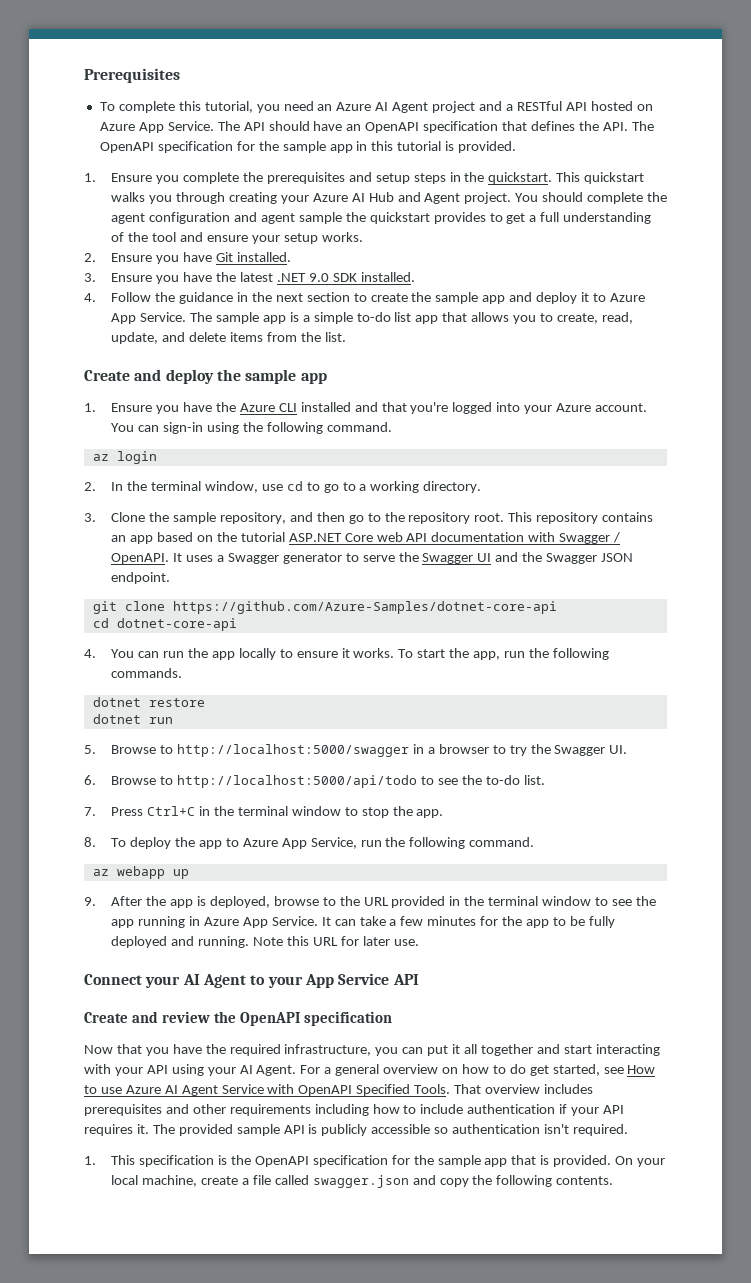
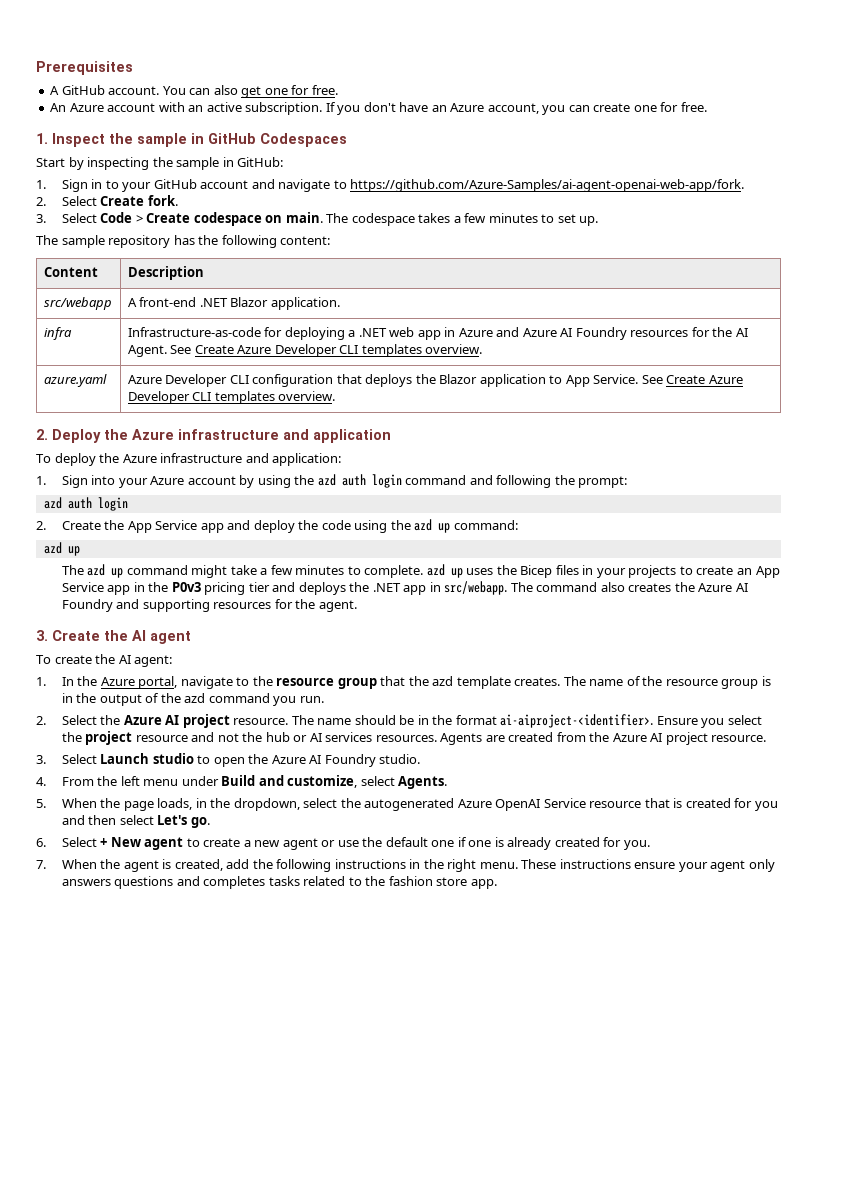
[99,101,653,113] [99,121,654,133] [99,141,517,153] [84,172,645,184] [111,192,667,204] [111,212,652,224] [111,232,363,244] [84,252,291,264] [84,272,415,284] [84,292,645,304] [111,312,633,324] [111,332,346,344] [84,369,327,384] [84,402,647,414] [111,422,392,434] [92,451,157,464] [84,481,482,493] [84,512,654,524] [111,532,621,544] [111,552,633,564] [111,572,171,584] [92,601,557,614] [92,618,237,631] [84,648,609,660] [111,668,183,678] [92,697,205,707] [92,714,173,724] [84,744,628,757] [84,775,545,788] [84,806,444,818] [84,837,535,849] [92,866,189,879] [84,896,656,908] [111,916,615,928] [111,936,419,948] [84,973,419,988] [84,1011,393,1026] [84,1044,660,1056] [84,1064,656,1076] [84,1084,593,1096] [84,1104,625,1116] [84,1124,628,1136] [84,1155,665,1167] [111,1175,614,1188] To complete this tutorial, you need an Azure AI Agent project and a RESTful API hosted on Azure App Service. The API should have an OpenAPI specification that defines the API. The OpenAPI specification for the sample app in this tutorial is provided. // 1. Ensure you complete the prerequisites and setup steps in the quickstart. This quickstart walks you through creating your Azure AI Hub and Agent project. You should complete the agent configuration and agent sample the quickstart provides to get a full understanding of the tool and ensure your setup works. // 2. Ensure you have Git installed. // 3. Ensure you have the latest .NET 9.0 SDK installed. // 4. Follow the guidance in the next section to create the sample app and deploy it to Azure App Service. The sample app is a simple to-do list app that allows you to create, read, update, and delete items from the list. // Create and deploy the sample app // 1. Ensure you have the Azure CLI installed and that you're logged into your Azure account. You can sign-in using the following command. // az login // 2. In the terminal window, use cd to go to a working directory. // 3. Clone the sample repository, and then go to the repository root. This repository contains an app based on the tutorial ASP.NET Core web API documentation with Swagger / OpenAPI. It uses a Swagger generator to serve the Swagger UI and the Swagger JSON endpoint. // git clone https://github.com/Azure-Samples/dotnet-core-api // cd dotnet-core-api // 4. You can run the app locally to ensure it works. To start the app, run the following commands. // dotnet restore // dotnet run // 5. Browse to http://localhost:5000/swagger in a browser to try the Swagger UI. // 6. Browse to http://localhost:5000/api/todo to see the to-do list. // 7. Press Ctrl+C in the terminal window to stop the app. // 8. To deploy the app to Azure App Service, run the following command. // az webapp up // 9. After the app is deployed, browse to the URL provided in the terminal window to see the app running in Azure App Service. It can take a few minutes for the app to be fully deployed and running. Note this URL for later use. // Connect your AI Agent to your App Service API // Create and review the OpenAPI specification // Now that you have the required infrastructure, you can put it all together and start interacting with your API using your AI Agent. For a general overview on how to do get started, see How to use Azure AI Agent Service with OpenAPI Specified Tools. That overview includes prerequisites and other requirements including how to include authentication if your API requires it. The provided sample API is publicly accessible so authentication isn't required. // 1. This specification is the OpenAPI specification for the sample app that is provided. On your local machine, create a file called swagger.json and copy the following contents. -> [50,85,338,98] [50,102,707,115] [36,133,347,147] [36,157,284,170] [36,179,745,192] [36,195,178,206] [36,212,599,226] [36,235,331,248] [43,267,98,277] [127,266,204,280] [43,297,112,310] [127,297,340,310] [43,327,72,340] [127,327,748,340] [127,344,483,357] [43,374,107,387] [127,374,743,387] [127,391,336,404] [36,429,391,443] [36,453,342,466] [36,474,628,488] [43,497,128,511] [36,519,518,533] [43,542,80,556] [61,564,780,578] [61,581,748,595] [61,599,357,612] [36,630,191,644] [36,654,173,667] [36,676,771,689] [61,693,324,706] [36,714,762,728] [61,731,767,745] [36,753,421,767] [36,775,448,789] [36,798,778,811] [61,815,210,828] [36,837,650,850] [36,859,775,872] [61,876,497,889] A GitHub account. You can also get one for free. // An Azure account with an active subscription. If you don't have an Azure account, you can create one for free. // 1. Inspect the sample in GitHub Codespaces // Start by inspecting the sample in GitHub: // 1. Sign in to your GitHub account and navigate to https://github.com/Azure-Samples/ai-agent-openai-web-app/fork. // 2. Select Create fork. // 3. Select Code > Create codespace on main. The codespace takes a few minutes to set up. // The sample repository has the following content: // Content | Description // src/webapp | A front-end .NET Blazor application. // infra | Infrastructure-as-code for deploying a .NET web app in Azure and Azure AI Foundry resources for the AI Agent. See Create Azure Developer CLI templates overview. // azure.yaml | Azure Developer CLI configuration that deploys the Blazor application to App Service. See Create Azure Developer CLI templates overview. // 2. Deploy the Azure infrastructure and application // To deploy the Azure infrastructure and application: // 1. Sign into your Azure account by using the azd auth login command and following the prompt: // azd auth login // 2. Create the App Service app and deploy the code using the azd up command: // azd up // The azd up command might take a few minutes to complete. azd up uses the Bicep files in your projects to create an App Service app in the P0v3 pricing tier and deploys the .NET app in src/webapp. The command also creates the Azure AI Foundry and supporting resources for the agent. // 3. Create the AI agent // To create the AI agent: // 1. In the Azure portal, navigate to the resource group that the azd template creates. The name of the resource group is in the output of the azd command you run. // 2. Select the Azure AI project resource. The name should be in the format ai-aiproject-<identifier>. Ensure you select the project resource and not the hub or AI services resources. Agents are created from the Azure AI project resource. // 3. Select Launch studio to open the Azure AI Foundry studio. // 4. From the left menu under Build and customize, select Agents. // 5. When the page loads, in the dropdown, select the autogenerated Azure OpenAI Service resource that is created for you and then select Let's go. // 6. Select + New agent to create a new agent or use the default one if one is already created for you. // 7. When the agent is created, add the following instructions in the right menu. These instructions ensure your agent only answers questions and completes tasks related to the fashion store app.

